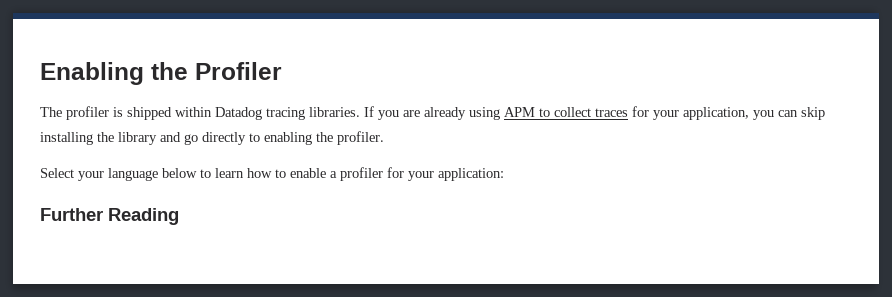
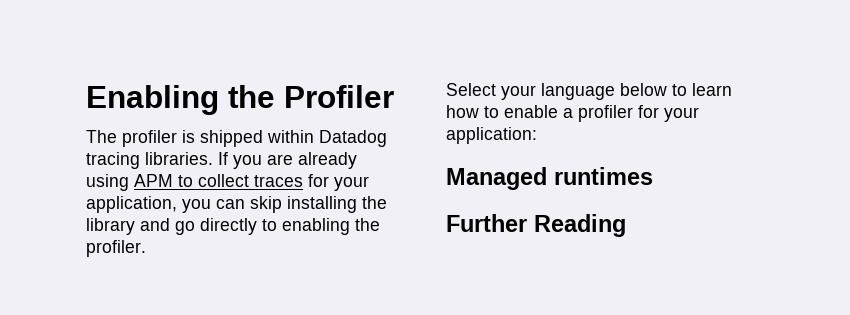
(504, 174) none -> [446,167,653,190] // Managed runtimes

